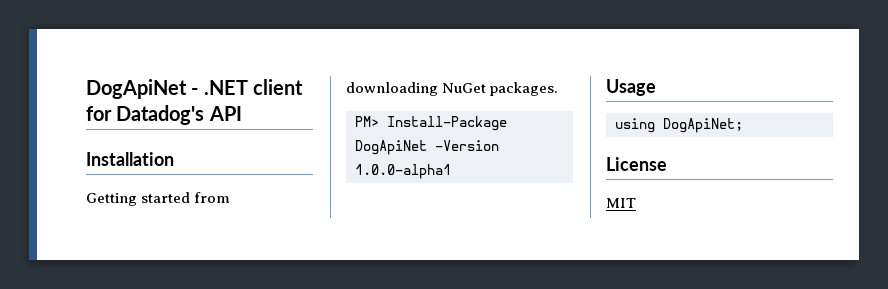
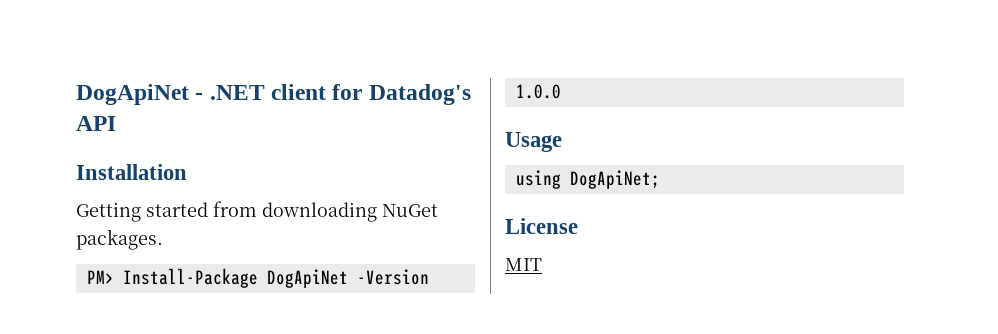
[355,164,451,179] 1.0.0-alpha1 -> [515,84,561,99] 1.0.0

